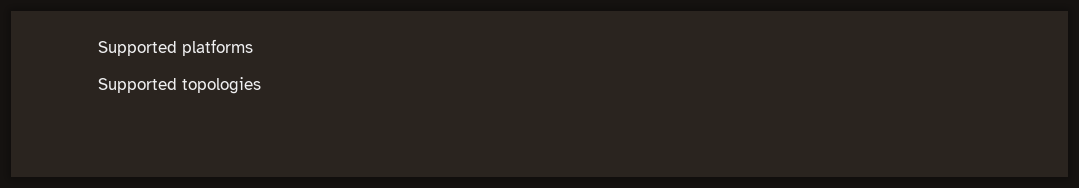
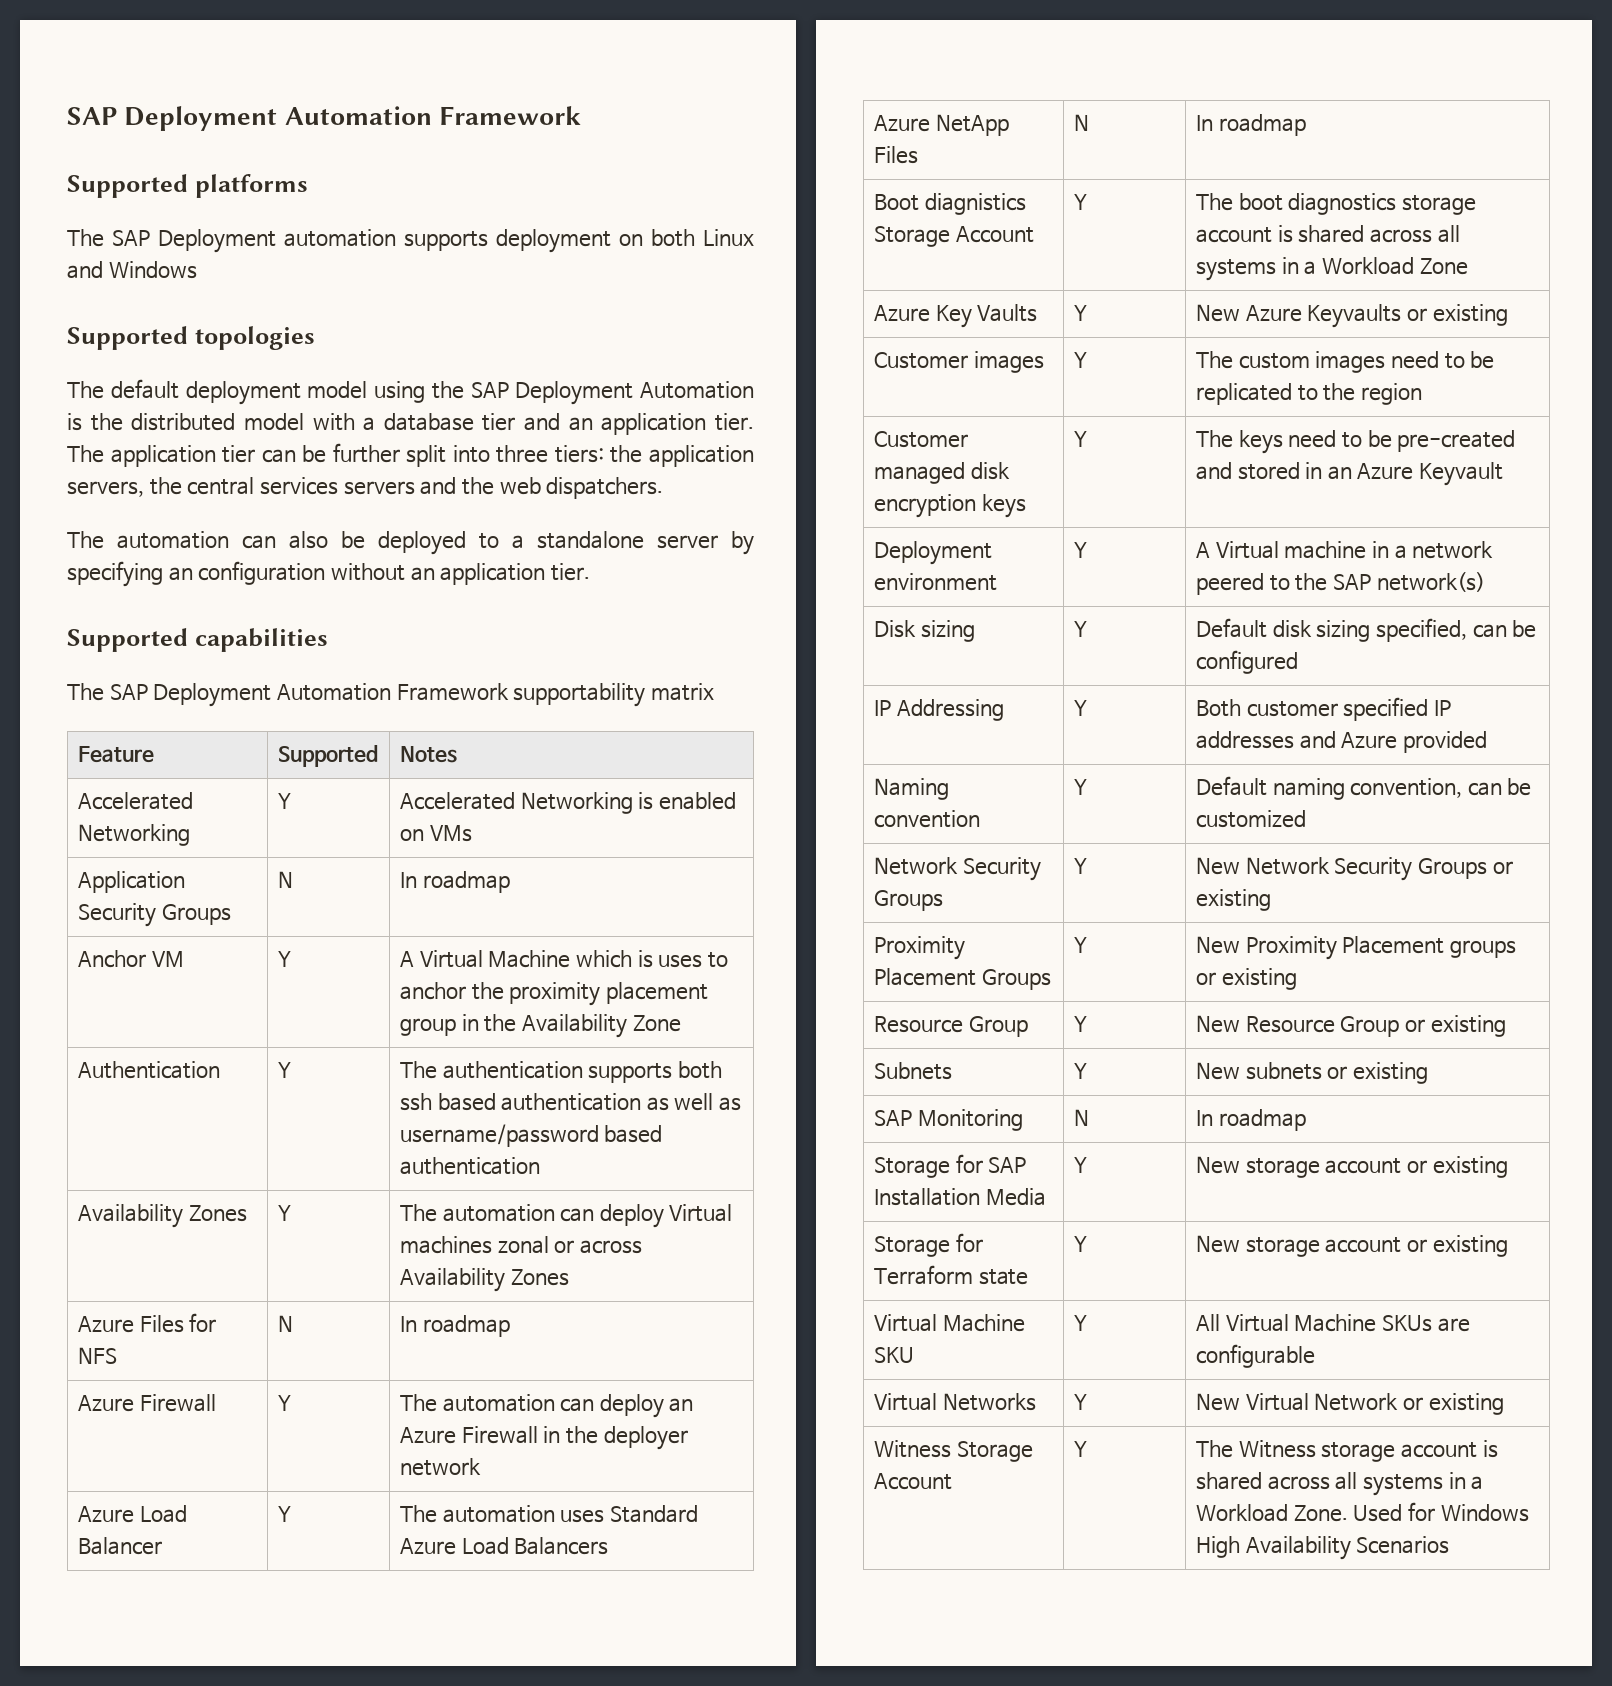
[98,39,253,56] [98,77,261,94] Supported platforms // Supported topologies -> [67,106,581,131] [67,174,308,198] [67,229,754,253] [67,261,197,279] [67,326,315,350] [67,379,755,405] [67,413,754,435] [67,443,755,467] [67,477,664,499] [67,531,755,555] [67,561,590,587] [67,628,328,652] [67,683,714,707] [77,746,154,763] [277,745,378,767] [399,746,457,763] [77,792,193,810] [77,824,190,846] [277,793,291,809] [399,792,736,814] [399,825,472,842] [77,871,185,893] [77,903,231,927] [277,871,293,888] [399,871,510,893] [77,950,184,968] [277,951,291,967] [399,950,728,968] [399,982,708,1006] [399,1014,681,1038] [77,1061,220,1079] [277,1062,291,1078] [399,1061,722,1083] [399,1093,742,1111] [399,1124,663,1147] [399,1157,540,1175] [77,1204,247,1228] [277,1205,291,1221] [399,1204,733,1228] [399,1236,642,1254] [399,1268,569,1292] [77,1313,217,1333] [77,1347,117,1364] [277,1315,293,1332] [399,1315,510,1337] [77,1394,216,1412] [277,1395,291,1411] [399,1394,694,1418] [399,1426,688,1450] [399,1458,481,1476] [77,1505,187,1523] [77,1537,162,1555] [277,1506,291,1522] [399,1505,698,1523] [399,1537,609,1555] [873,114,1009,136] [873,146,918,164] [1073,114,1089,131] [1195,114,1306,136] [873,193,1026,215] [873,226,1034,247] [1073,194,1087,210] [1195,193,1476,215] [1195,225,1460,243] [1195,257,1468,281] [873,304,1038,328] [1073,305,1087,321] [1195,304,1508,328] [873,351,1044,373] [1073,352,1087,368] [1195,351,1495,373] [1195,383,1422,405] [873,431,968,448] [873,462,1010,484] [873,494,1026,518] [1073,431,1087,447] [1195,430,1516,454] [1195,462,1504,486] [873,541,992,565] [873,573,997,591] [1073,542,1087,558] [1195,541,1494,559] [1195,572,1485,595] [873,620,975,642] [1073,621,1087,637] [1195,618,1537,642] [1195,650,1298,674] [873,699,1004,721] [1073,700,1087,716] [1195,697,1451,721] [1195,731,1487,753] [873,778,949,800] [873,810,980,828] [1073,779,1087,795] [1195,776,1532,800] [1195,810,1306,828] [873,857,1041,881] [873,890,943,911] [1073,858,1087,874] [1195,857,1513,881] [1195,889,1271,911] [873,936,965,960] [873,968,1051,990] [1073,937,1087,953] [1195,936,1516,960] [1195,968,1297,990] [873,1016,1028,1037] [1073,1016,1087,1032] [1195,1015,1506,1037] [873,1062,952,1080] [1073,1063,1087,1079] [1195,1062,1428,1084] [873,1109,1023,1131] [1073,1109,1089,1126] [1195,1109,1306,1131] [873,1154,1027,1178] [873,1188,1046,1206] [1073,1157,1087,1173] [1195,1156,1508,1178] [873,1233,983,1257] [873,1265,1029,1285] [1073,1236,1087,1252] [1195,1235,1508,1257] [873,1314,1025,1332] [873,1347,914,1363] [1073,1315,1087,1331] [1195,1314,1470,1332] [1195,1344,1315,1368] [873,1393,1036,1411] [1073,1394,1087,1410] [1195,1393,1504,1415] [873,1440,1033,1462] [873,1473,952,1490] [1073,1441,1087,1457] [1195,1440,1498,1462] [1195,1472,1484,1496] [1195,1502,1529,1522] [1195,1536,1450,1560] SAP Deployment Automation Framework // Supported platforms // The SAP Deployment automation supports deployment on both Linux and Windows // Supported topologies // The default deployment model using the SAP Deployment Automation is the distributed model with a database tier and an application tier. The application tier can be further split into three tiers: the application servers, the central services servers and the web dispatchers. // The automation can also be deployed to a standalone server by specifying an configuration without an application tier. // Supported capabilities // The SAP Deployment Automation Framework supportability matrix // Feature | Supported | Notes // Accelerated Networking | Y | Accelerated Networking is enabled on VMs // Application Security Groups | N | In roadmap // Anchor VM | Y | A Virtual Machine which is uses to anchor the proximity placement group in the Availability Zone // Authentication | Y | The authentication supports both ssh based authentication as well as username/password based authentication // Availability Zones | Y | The automation can deploy Virtual machines zonal or across Availability Zones // Azure Files for NFS | N | In roadmap // Azure Firewall | Y | The automation can deploy an Azure Firewall in the deployer network // Azure Load Balancer | Y | The automation uses Standard Azure Load Balancers // Azure NetApp Files | N | In roadmap // Boot diagnistics Storage Account | Y | The boot diagnostics storage account is shared across all systems in a Workload Zone // Azure Key Vaults | Y | New Azure Keyvaults or existing // Customer images | Y | The custom images need to be replicated to the region // Customer managed disk encryption keys | Y | The keys need to be pre-created and stored in an Azure Keyvault // Deployment environment | Y | A Virtual machine in a network peered to the SAP network(s) // Disk sizing | Y | Default disk sizing specified, can be configured // IP Addressing | Y | Both customer specified IP addresses and Azure provided // Naming convention | Y | Default naming convention, can be customized // Network Security Groups | Y | New Network Security Groups or existing // Proximity Placement Groups | Y | New Proximity Placement groups or existing // Resource Group | Y | New Resource Group or existing // Subnets | Y | New subnets or existing // SAP Monitoring | N | In roadmap // Storage for SAP Installation Media | Y | New storage account or existing // Storage for Terraform state | Y | New storage account or existing // Virtual Machine SKU | Y | All Virtual Machine SKUs are configurable // Virtual Networks | Y | New Virtual Network or existing // Witness Storage Account | Y | The Witness storage account is shared across all systems in a Workload Zone. Used for Windows High Availability Scenarios

